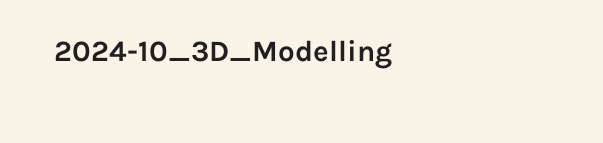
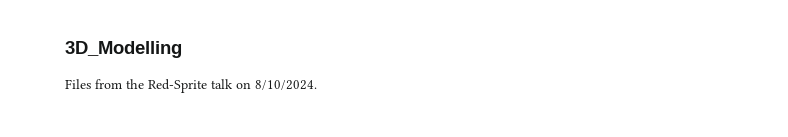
[54,40,392,69] 2024-10_3D_Modelling -> [65,41,182,58] [65,79,317,93] 3D_Modelling // Files from the Red-Sprite talk on 8/10/2024.

